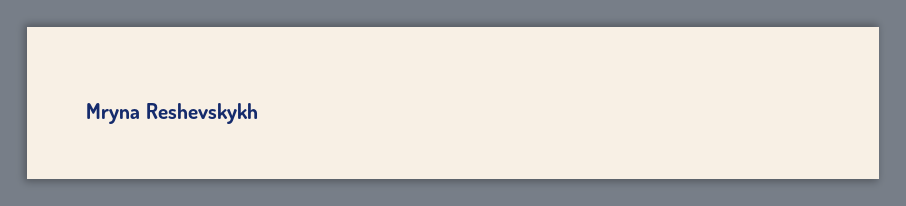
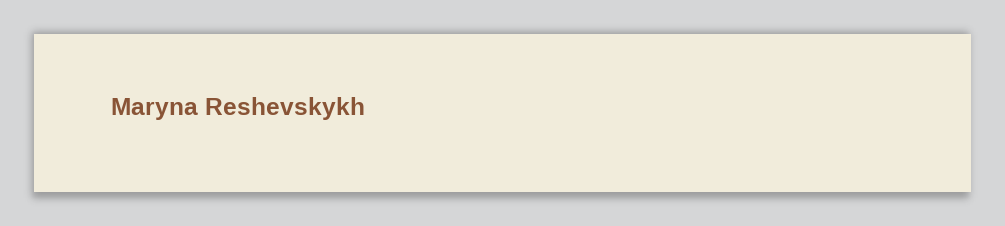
[86,103,140,124] Mryna -> [111,98,198,120] Maryna

